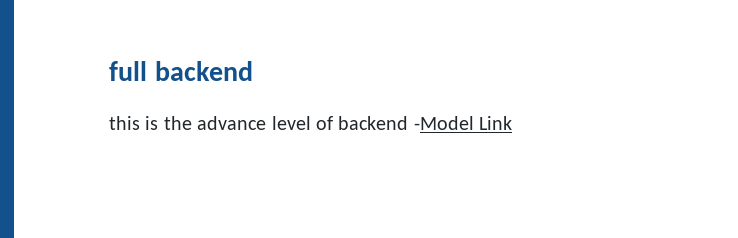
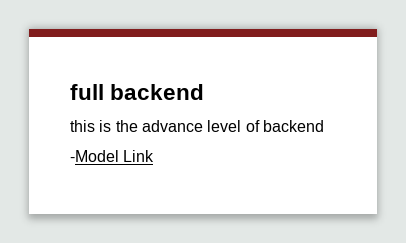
(409, 123) none -> (324, 126) //

